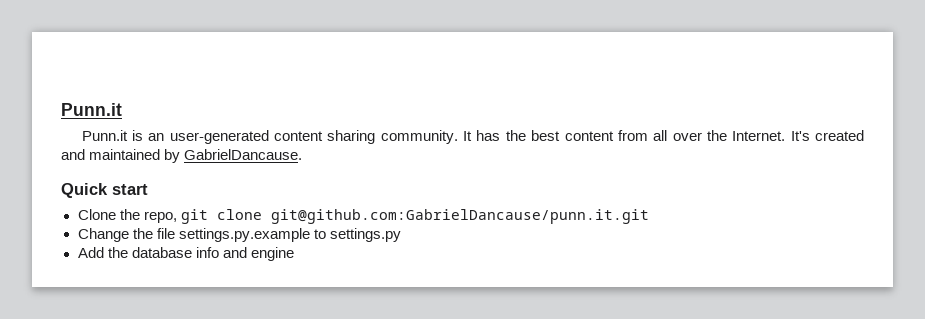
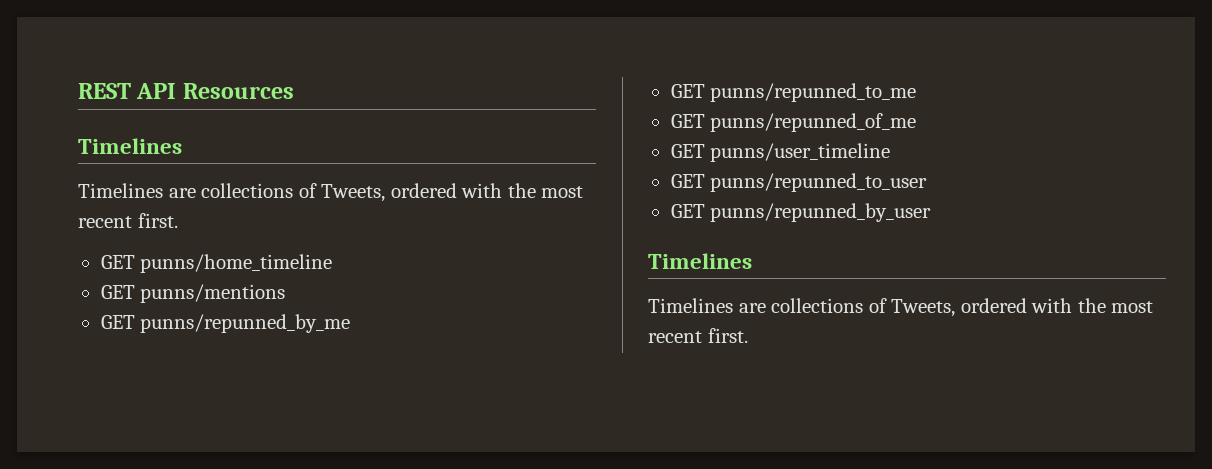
[61,103,122,116] [81,130,864,144] [61,149,303,163] [61,183,148,198] [77,209,649,224] [77,228,401,242] [77,247,294,261] Punn.it // Punn.it is an user-generated content sharing community. It has the best content from all over the Internet. It's created and maintained by GabrielDancause. // Quick start // Clone the repo, git clone git@github.com:GabrielDancause/punn.it.git // Change the file settings.py.example to settings.py // Add the database info and engine -> [78,83,294,99] [78,138,182,154] [78,183,584,202] [78,213,178,228] [100,254,333,273] [100,284,286,303] [100,314,351,333] [670,83,917,102] [670,113,917,132] [670,143,891,162] [670,173,928,192] [670,203,932,222] [648,253,752,269] [648,298,1154,317] [648,328,748,343] REST API Resources // Timelines // Timelines are collections of Tweets, ordered with the most recent first. // GET punns/home_timeline // GET punns/mentions // GET punns/repunned_by_me // GET punns/repunned_to_me // GET punns/repunned_of_me // GET punns/user_timeline // GET punns/repunned_to_user // GET punns/repunned_by_user // Timelines // Timelines are collections of Tweets, ordered with the most recent first.

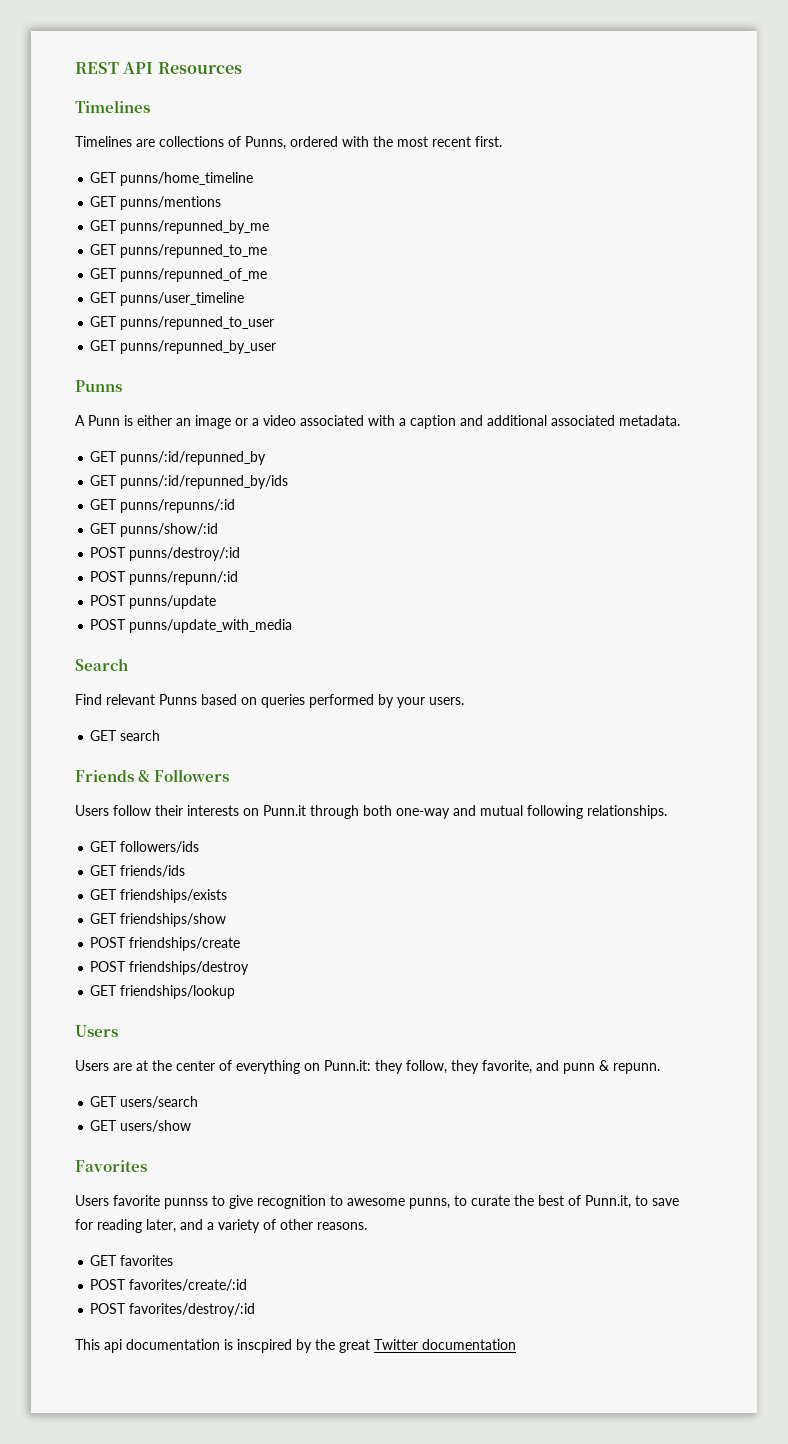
[321,184,386,202] Tweets, -> [245,136,286,150] Punns,
[648,253,752,269] [648,298,1154,317] [648,328,748,343] Timelines // Timelines are collections of Tweets, ordered with the most recent first. -> [75,380,122,392] [75,415,680,429] [90,451,267,465] [90,475,289,489] [90,499,236,513] [90,523,219,537] [90,547,241,561] [90,571,239,585] [90,595,217,609] [90,619,293,633] [75,658,128,671] [75,694,464,708] [90,730,161,741] [75,769,230,782] [75,805,667,819] [90,841,200,853] [90,865,186,877] [90,889,228,903] [90,913,227,927] [90,937,241,951] [90,961,250,975] [90,985,236,999] [75,1025,118,1037] [75,1060,660,1074] [90,1096,199,1108] [90,1120,192,1132] [75,1160,147,1172] [75,1195,679,1209] [75,1219,367,1233] [90,1255,174,1266] [90,1279,248,1291] [90,1303,256,1317] [75,1339,516,1353] Punns // A Punn is either an image or a video associated with a caption and additional associated metadata. // GET punns/:id/repunned_by // GET punns/:id/repunned_by/ids // GET punns/repunns/:id // GET punns/show/:id // POST punns/destroy/:id // POST punns/repunn/:id // POST punns/update // POST punns/update_with_media // Search // Find relevant Punns based on queries performed by your users. // GET search // Friends & Followers // Users follow their interests on Punn.it through both one-way and mutual following relationships. // GET followers/ids // GET friends/ids // GET friendships/exists // GET friendships/show // POST friendships/create // POST friendships/destroy // GET friendships/lookup // Users // Users are at the center of everything on Punn.it: they follow, they favorite, and punn & repunn. // GET users/search // GET users/show // Favorites // Users favorite punnss to give recognition to awesome punns, to curate the best of Punn.it, to save for reading later, and a variety of other reasons. // GET favorites // POST favorites/create/:id // POST favorites/destroy/:id // This api documentation is inscpired by the great Twitter documentation

